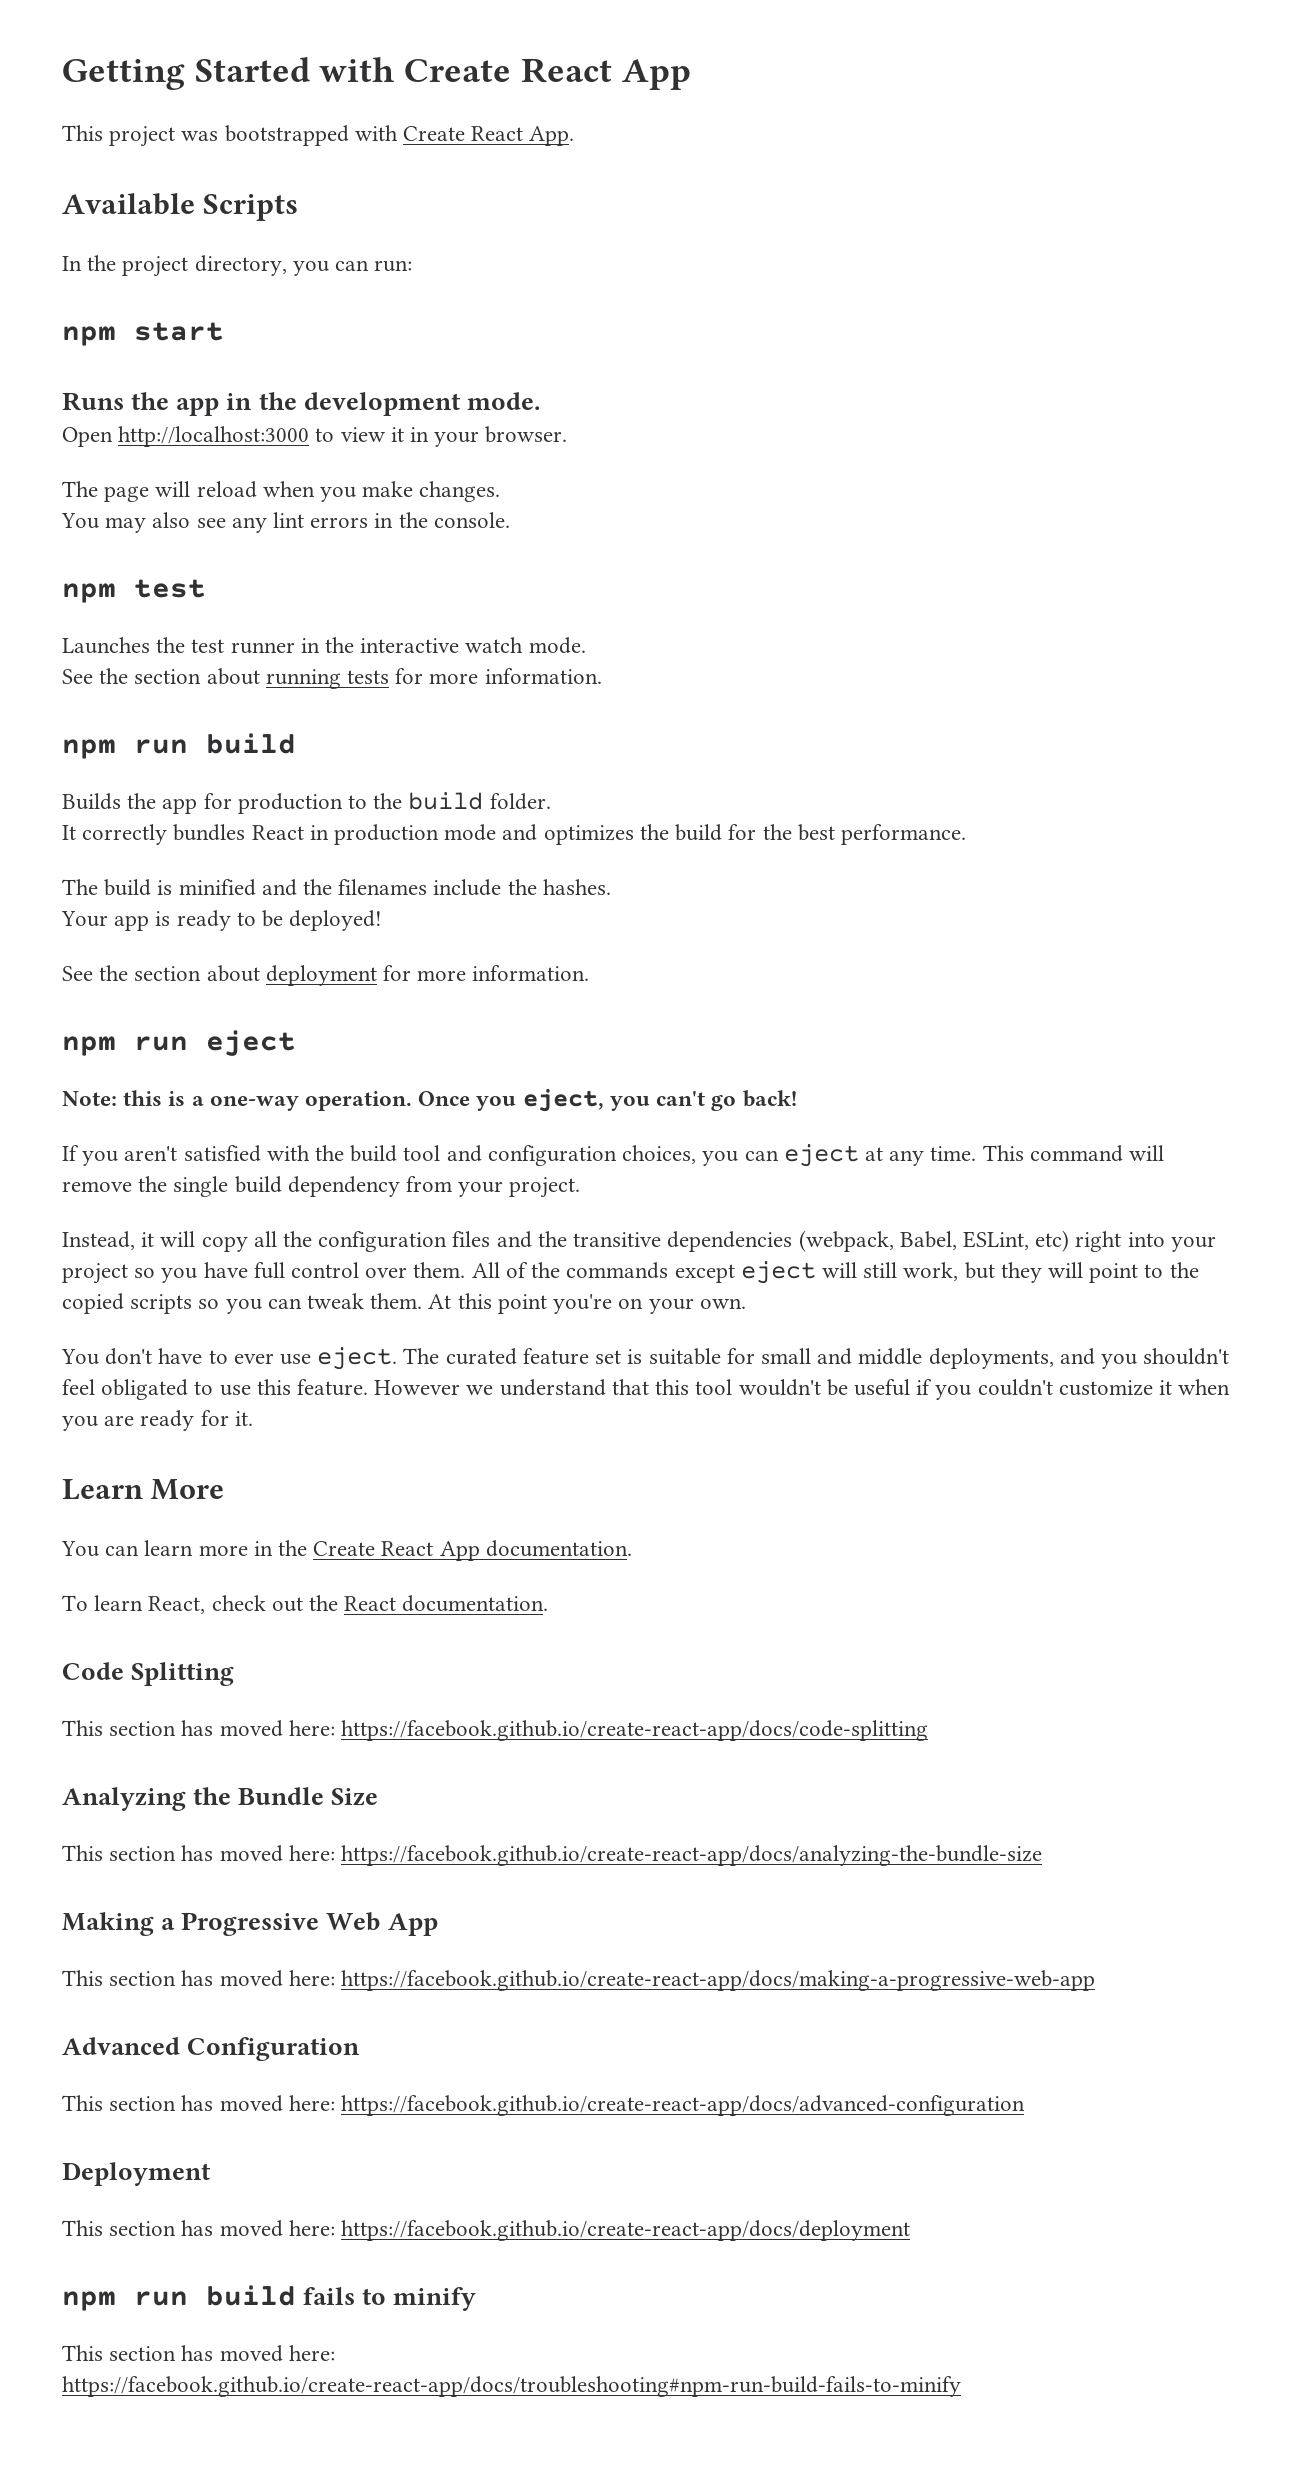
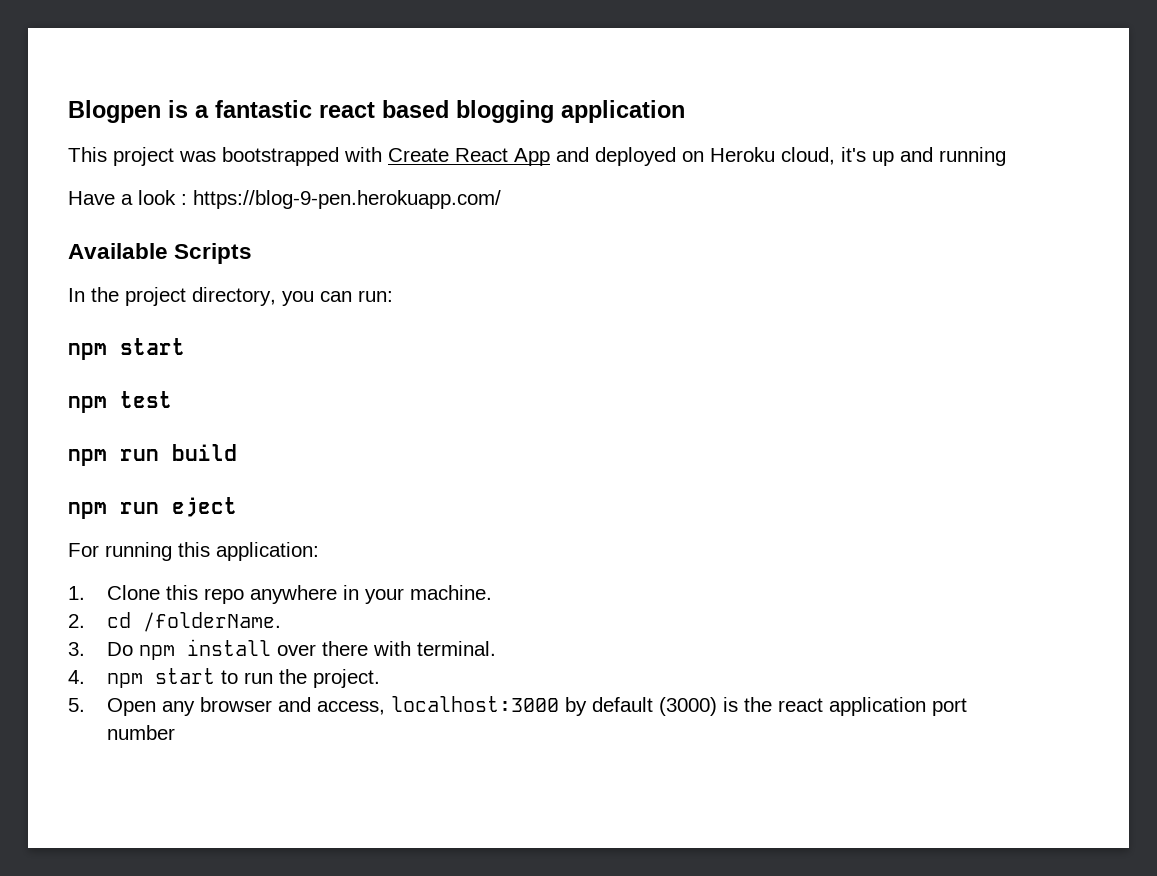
[62,57,691,90] Getting Started with Create React App -> [68,100,685,123] Blogpen is a fantastic react based blogging application
[529,126,575,146] App. -> [514,147,1006,166] [68,190,501,209] App and deployed on Heroku cloud, it's up and running // Have a look : https://blog-9-pen.herokuapp.com/
[62,392,540,416] [62,426,568,447] [62,481,501,502] [61,512,510,533] [62,579,206,603] [62,637,586,654] [62,668,602,689] [62,733,296,759] [62,792,551,814] [62,824,966,845] [62,879,611,896] [61,910,383,931] [62,965,590,986] [62,1030,296,1056] [62,1089,797,1112] [62,1144,1164,1167] [62,1176,581,1198] [62,1230,1216,1252] [62,1261,1199,1284] [62,1293,746,1314] [61,1347,1230,1370] [62,1379,1231,1400] [62,1410,253,1431] [62,1479,225,1500] [61,1540,632,1561] [62,1595,549,1614] [62,1662,235,1686] [62,1720,929,1741] [62,1787,379,1811] [62,1845,1043,1866] [62,1912,438,1936] [62,1970,1096,1991] [62,2037,361,2061] [62,2095,1026,2116] [62,2162,211,2186] [62,2220,911,2241] [62,2285,477,2311] [62,2345,335,2362] [62,2376,961,2397] Runs the app in the development mode. // Open http://localhost:3000 to view it in your browser. // The page will reload when you make changes. // You may also see any lint errors in the console. // npm test // Launches the test runner in the interactive watch mode. // See the section about running tests for more information. // npm run build // Builds the app for production to the build folder. // It correctly bundles React in production mode and optimizes the build for the best performance. // The build is minified and the filenames include the hashes. // Your app is ready to be deployed! // See the section about deployment for more information. // npm run eject // Note: this is a one-way operation. Once you eject, you can't go back! // If you aren't satisfied with the build tool and configuration choices, you can eject at any time. This command will remove the single build dependency from your project. // Instead, it will copy all the configuration files and the transitive dependencies (webpack, Babel, ESLint, etc) right into your project so you have full control over them. All of the commands except eject will still work, but they will point to the copied scripts so you can tweak them. At this point you're on your own. // You don't have to ever use eject. The curated feature set is suitable for small and middle deployments, and you shouldn't feel obligated to use this feature. However we understand that this tool wouldn't be useful if you couldn't customize it when you are ready for it. // Learn More // You can learn more in the Create React App documentation. // To learn React, check out the React documentation. // Code Splitting // This section has moved here: https://facebook.github.io/create-react-app/docs/code-splitting // Analyzing the Bundle Size // This section has moved here: https://facebook.github.io/create-react-app/docs/analyzing-the-bundle-size // Making a Progressive Web App // This section has moved here: https://facebook.github.io/create-react-app/docs/making-a-progressive-web-app // Advanced Configuration // This section has moved here: https://facebook.github.io/create-react-app/docs/advanced-configuration // Deployment // This section has moved here: https://facebook.github.io/create-react-app/docs/deployment // npm run build fails to minify // This section has moved here: https://facebook.github.io/create-react-app/docs/troubleshooting#npm-run-build-fails-to-minify -> [68,391,172,413] [68,444,237,466] [68,497,237,519] [68,542,319,561] [68,585,493,604] [68,612,282,632] [68,639,497,660] [68,668,381,688] [68,696,968,716] [107,725,176,740] npm test // npm run build // npm run eject // For running this application: // 1. Clone this repo anywhere in your machine. // 2. cd /folderName. // 3. Do npm install over there with terminal. // 4. npm start to run the project. // 5. Open any browser and access, localhost:3000 by default (3000) is the react application port number

